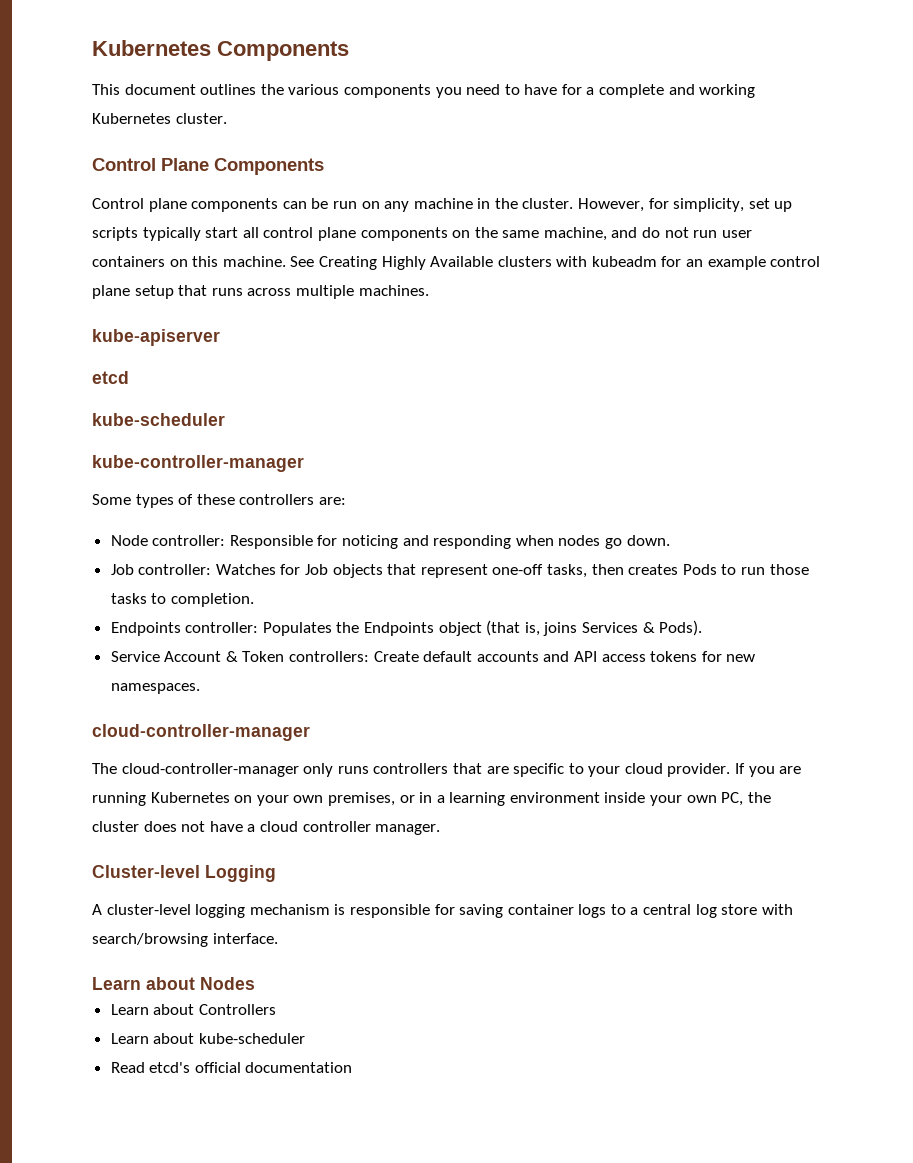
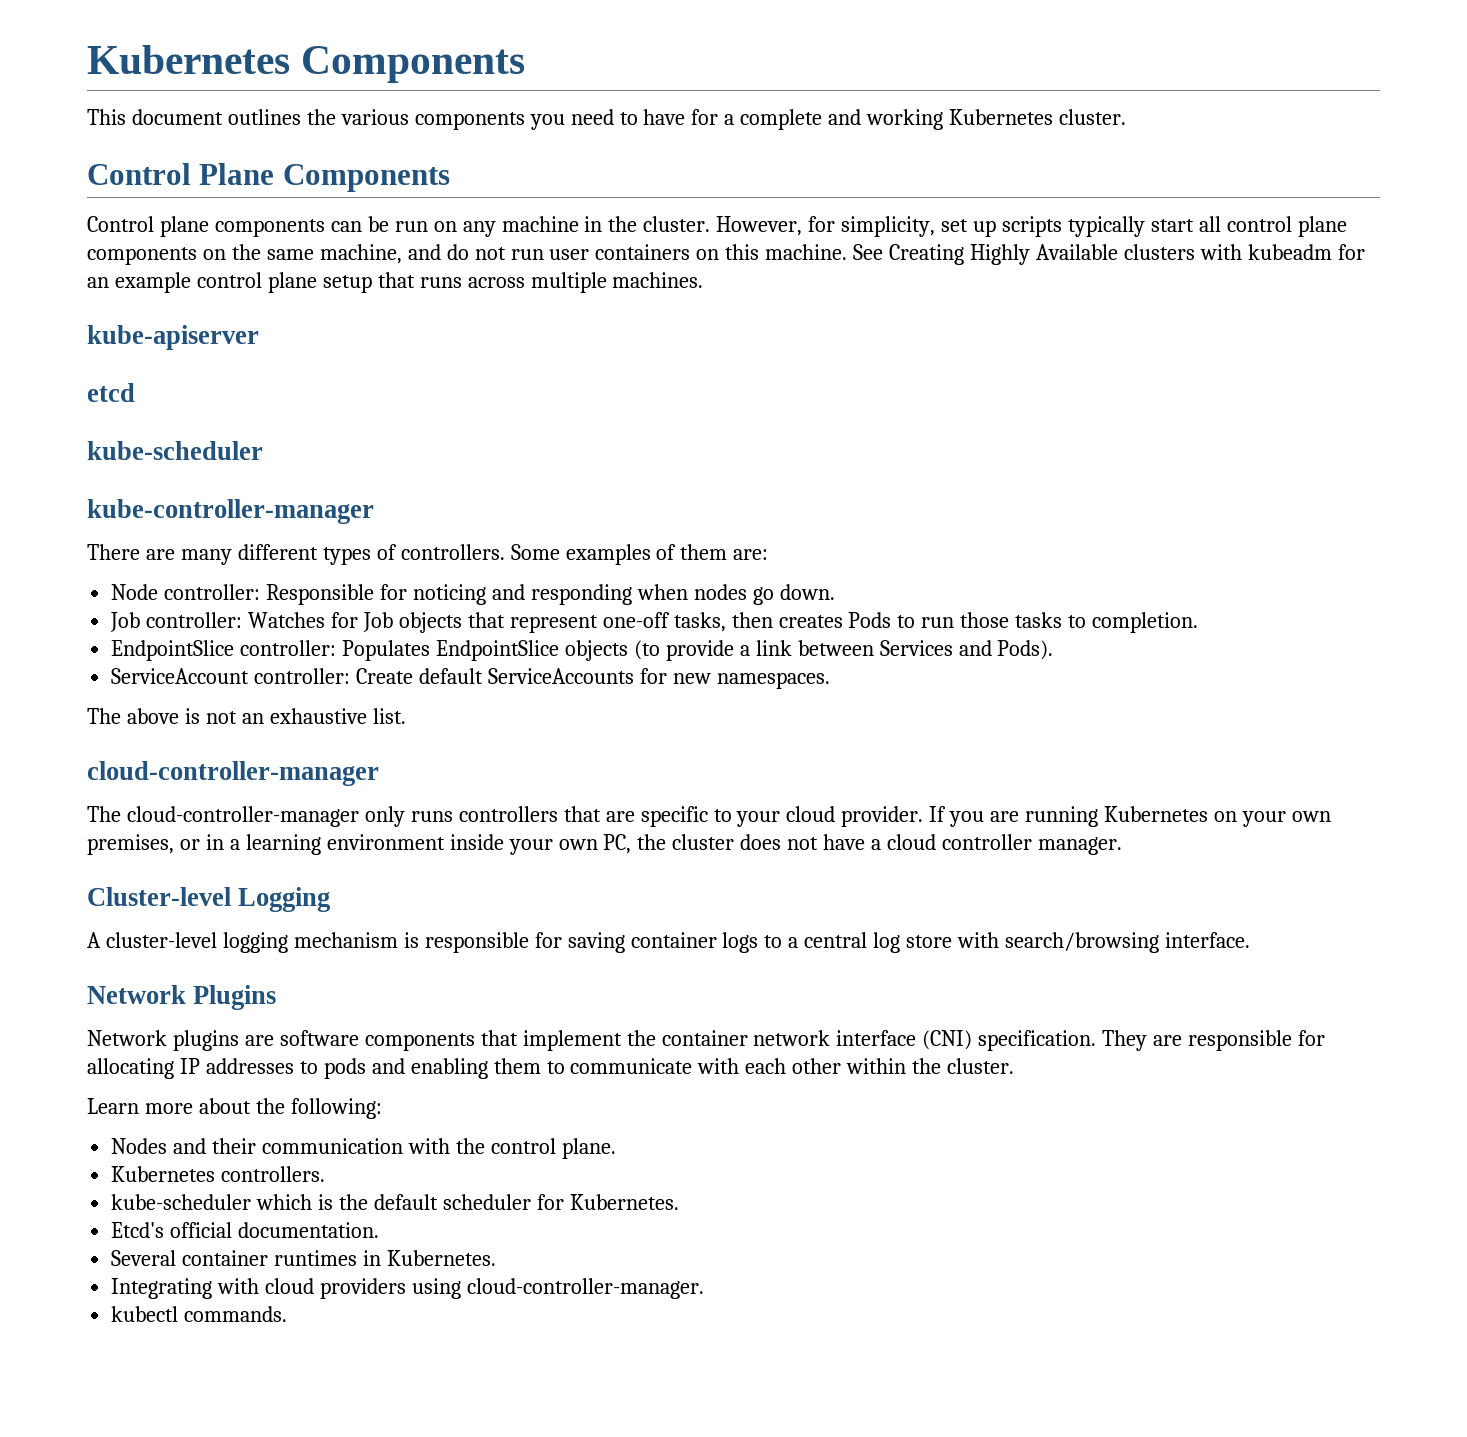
[92,494,315,508] Some types of these controllers -> [87,544,728,565] There are many different types of controllers. Some examples of them
[110,622,181,636] Endpoints -> [111,640,235,661] EndpointSlice
[336,620,703,636] [110,651,756,662] [110,683,200,694] the Endpoints object (that is, joins Services & Pods). // Service Account & Token controllers: Create default accounts and API access tokens for new namespaces. -> [436,640,1054,661] [111,668,830,689] [87,708,406,724] EndpointSlice objects (to provide a link between Services and Pods). // ServiceAccount controller: Create default ServiceAccounts for new namespaces. // The above is not an exhaustive list.
[92,977,255,990] [110,1004,276,1015] [110,1033,305,1044] [110,1062,353,1073] Learn about Nodes // Learn about Controllers // Learn about kube-scheduler // Read etcd's official documentation -> [87,985,277,1010] [87,1030,1326,1051] [87,1058,1015,1079] [87,1098,382,1119] [111,1138,616,1159] [111,1166,326,1182] [111,1194,679,1210] [111,1222,380,1238] [111,1250,496,1266] [111,1278,704,1299] [111,1306,288,1322] Network Plugins // Network plugins are software components that implement the container network interface (CNI) specification. They are responsible for allocating IP addresses to pods and enabling them to communicate with each other within the cluster. // Learn more about the following: // Nodes and their communication with the control plane. // Kubernetes controllers. // kube-scheduler which is the default scheduler for Kubernetes. // Etcd's official documentation. // Several container runtimes in Kubernetes. // Integrating with cloud providers using cloud-controller-manager. // kubectl commands.

